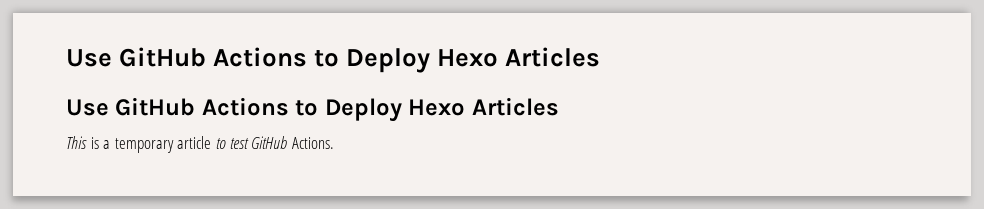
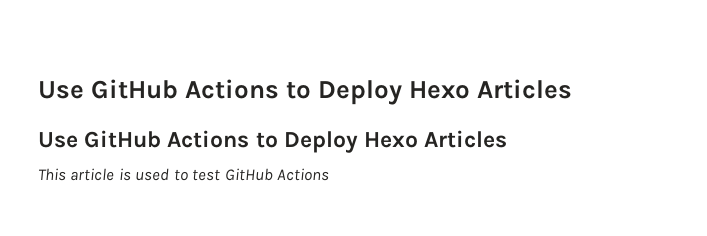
[90,136,212,153] is a temporary article -> [70,168,170,181] article is used
[291,137,334,149] Actions. -> [277,168,330,181] Actions

